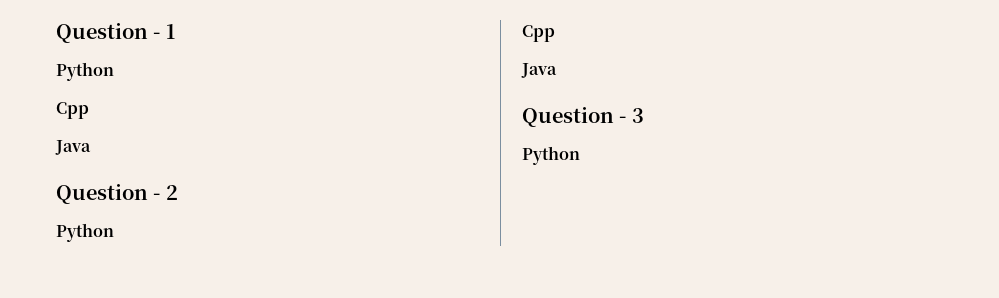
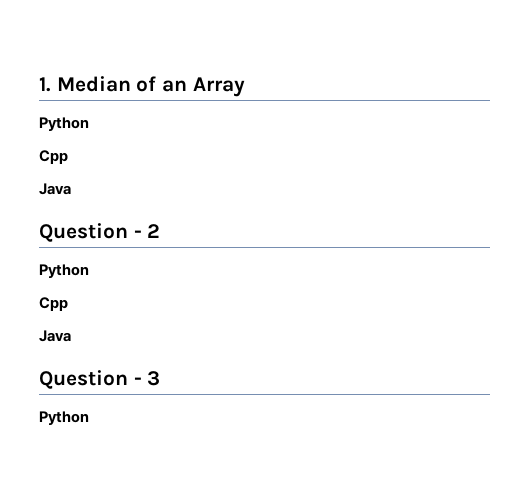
[56,23,175,43] Question - 1 -> [39,76,245,97] 1. Median of an Array

